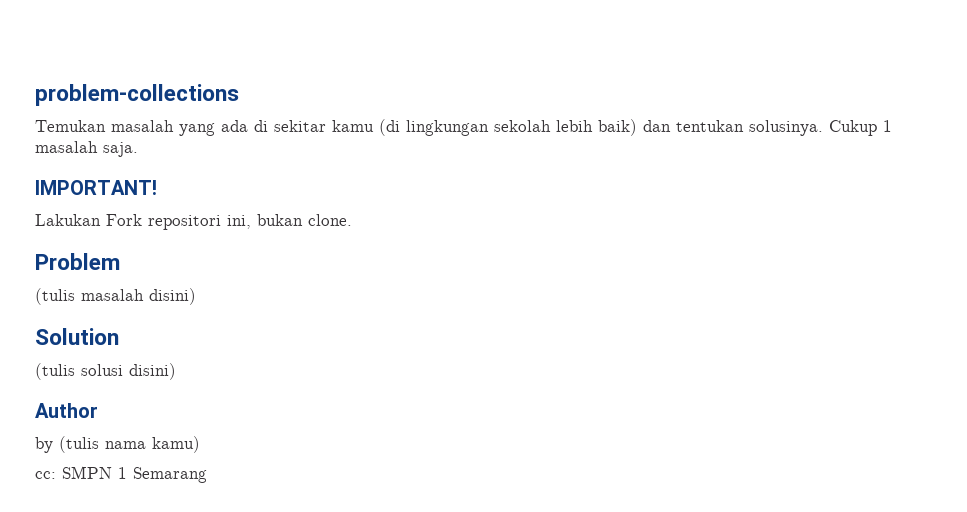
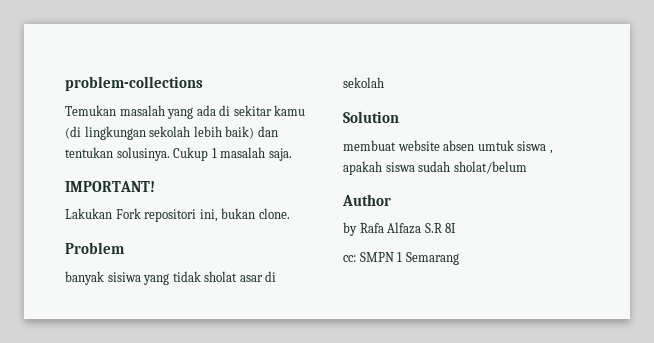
[35,288,196,305] [35,328,119,345] [35,363,176,380] [35,403,98,418] [35,436,200,453] (tulis masalah disini) // Solution // (tulis solusi disini) // Author // by (tulis nama kamu) -> [65,271,277,285] [343,77,384,88] [343,111,399,123] [343,140,553,154] [343,161,527,175] [342,194,391,206] [343,222,457,236] banyak sisiwa yang tidak sholat asar di sekolah // Solution // membuat website absen umtuk siswa , apakah siswa sudah sholat/belum // Author // by Rafa Alfaza S.R 8I

